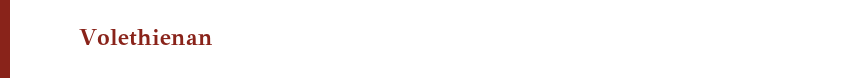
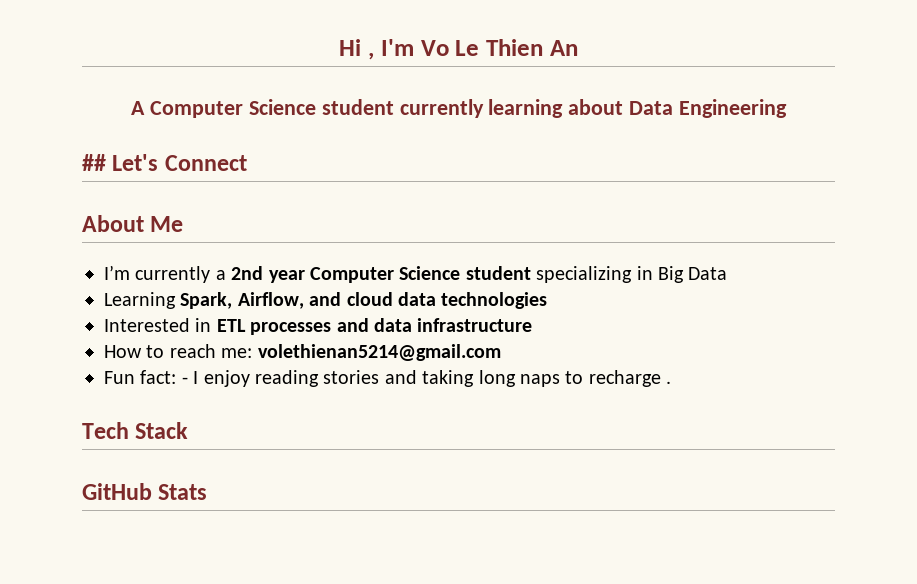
[79,29,213,46] Volethienan -> [339,39,578,60] [131,99,787,118] [82,154,247,171] [82,215,184,232] [104,265,728,283] [104,292,548,309] [104,318,533,335] [104,344,501,361] [104,370,672,387] [82,422,189,439] [82,483,208,500] Hi , I'm Vo Le Thien An // A Computer Science student currently learning about Data Engineering // ## Let's Connect // About Me // I’m currently a 2nd year Computer Science student specializing in Big Data // Learning Spark, Airflow, and cloud data technologies // Interested in ETL processes and data infrastructure // How to reach me: volethienan5214@gmail.com // Fun fact: - I enjoy reading stories and taking long naps to recharge . // Tech Stack // GitHub Stats

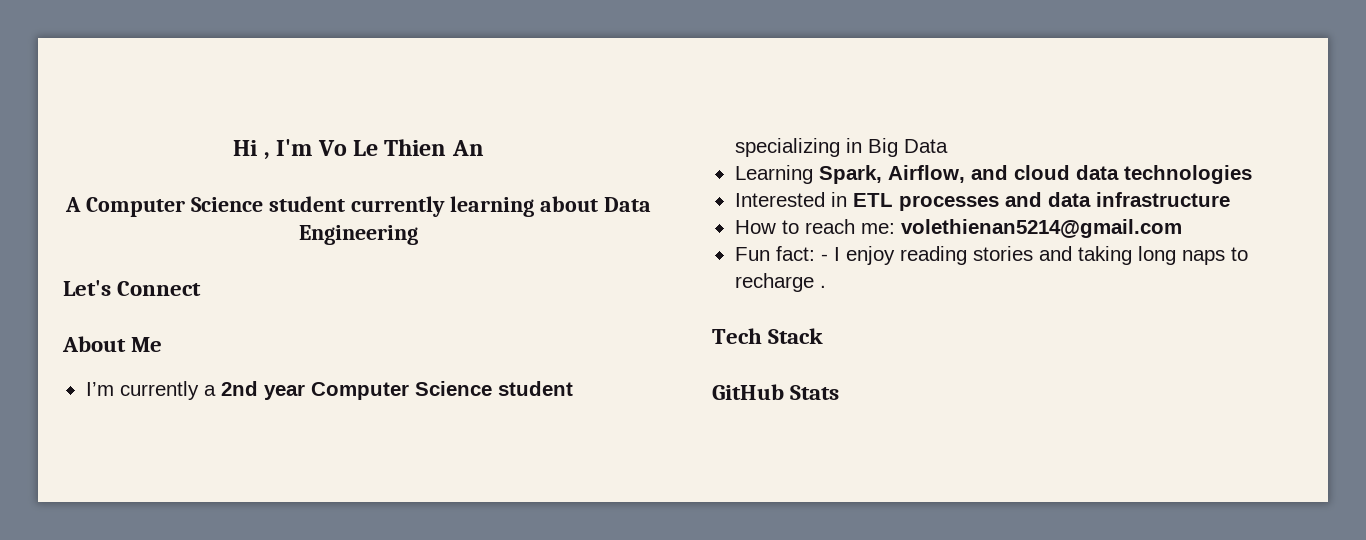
[82,154,106,171] ## -> (418, 235) none

